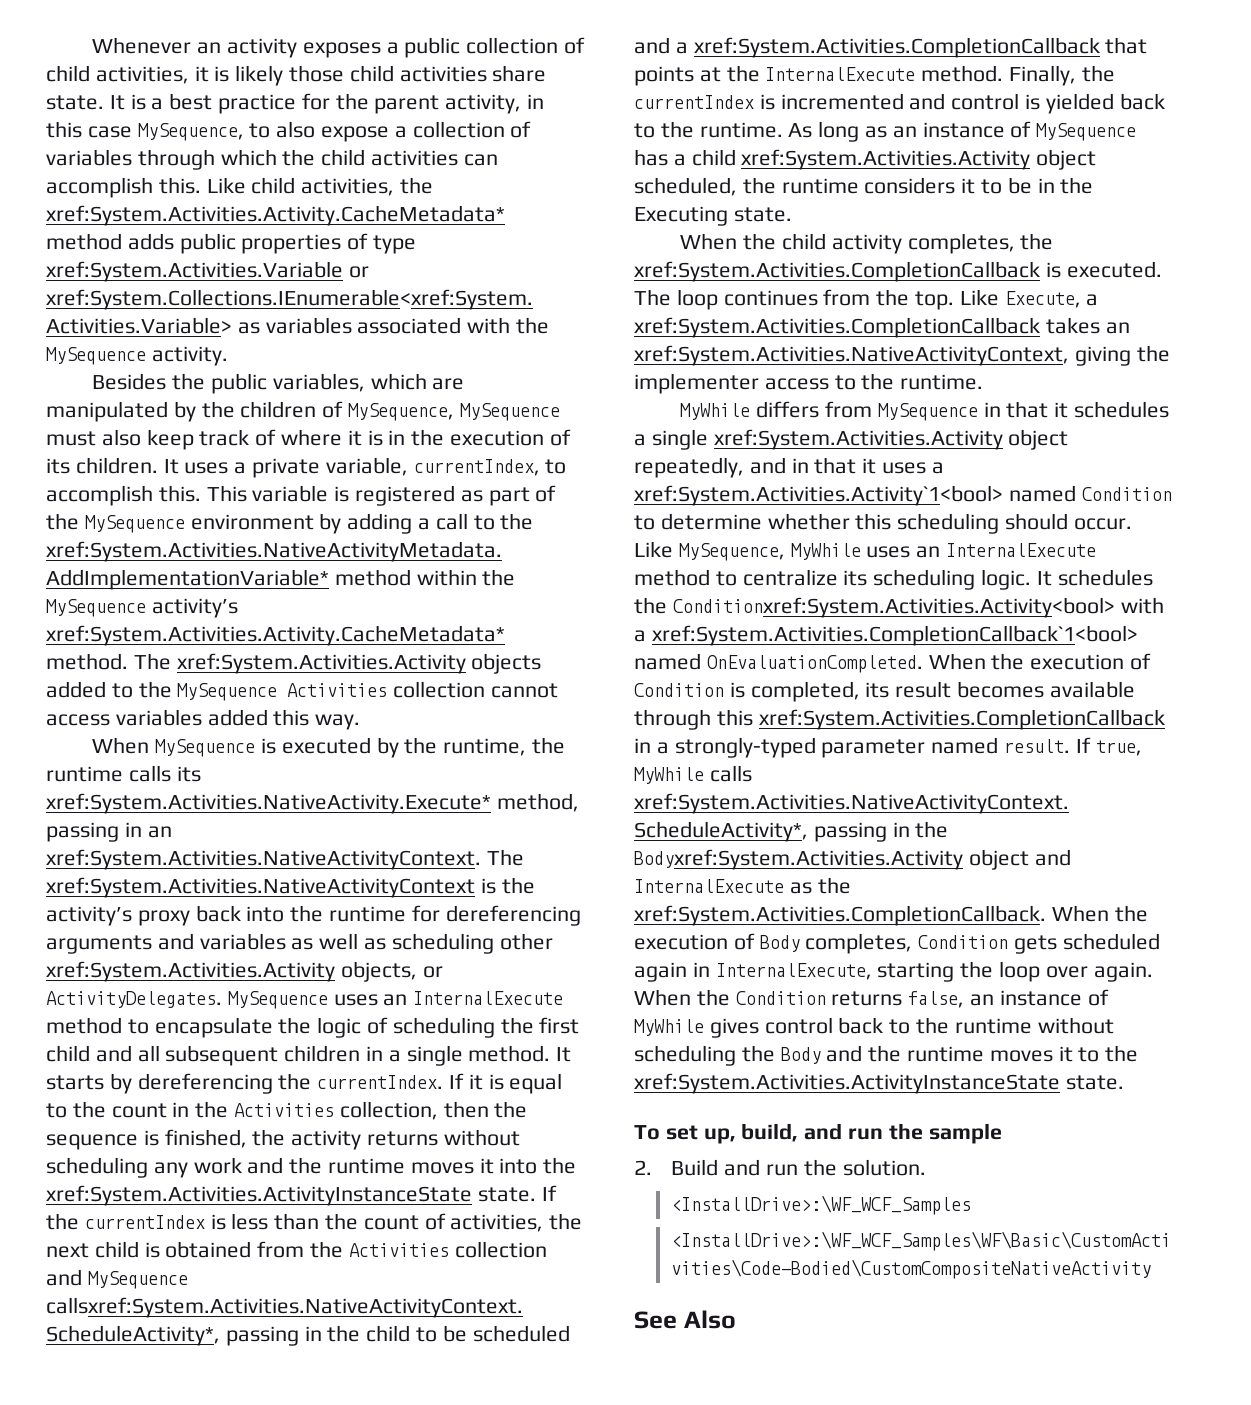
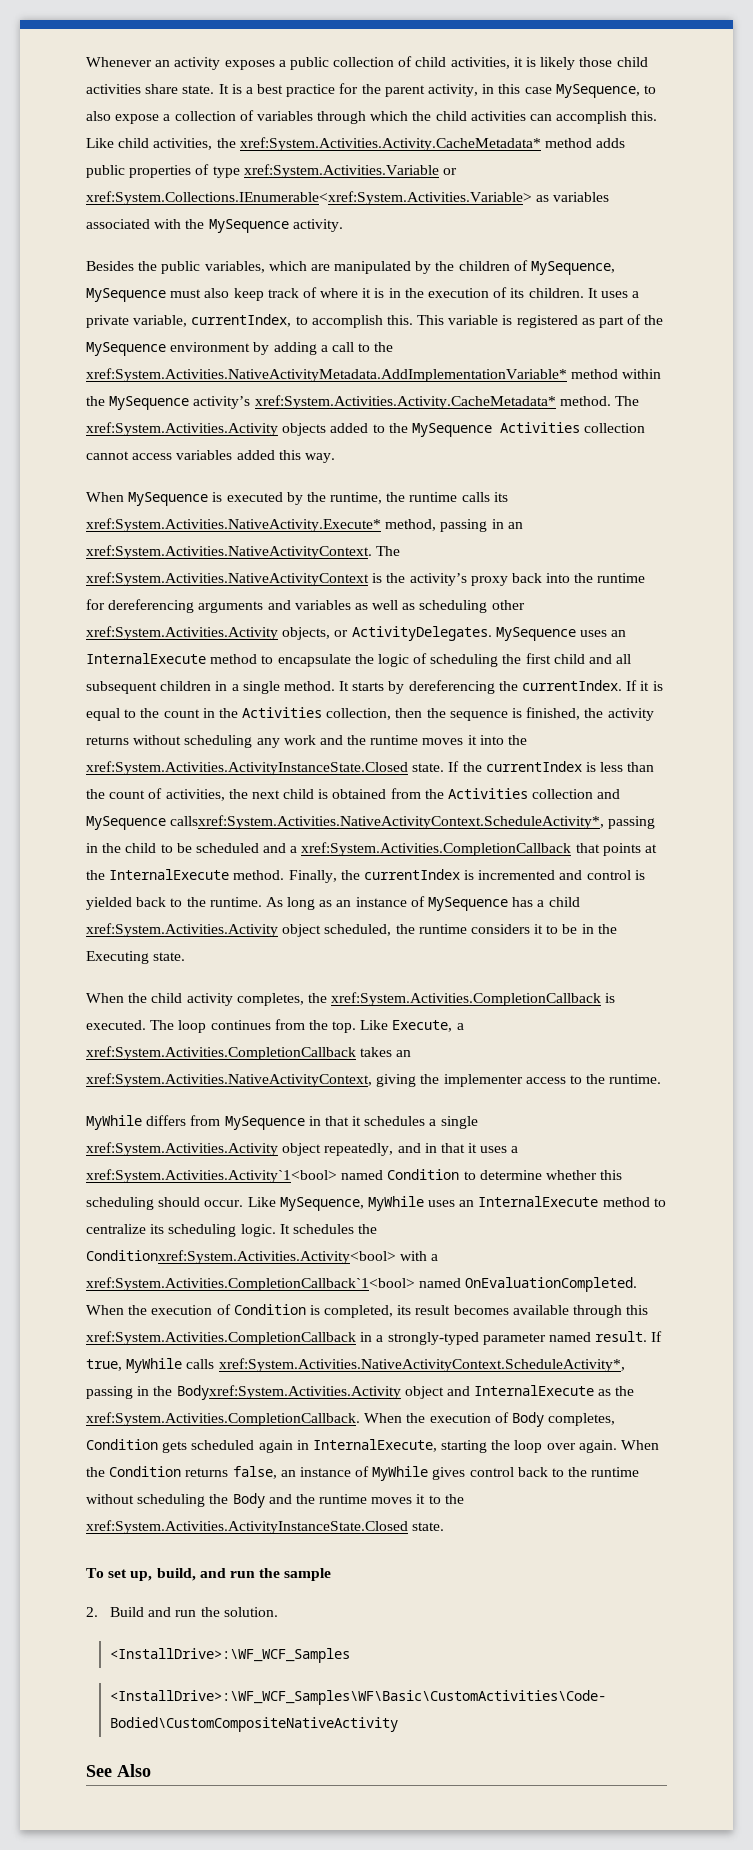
[46,1185,472,1206] xref:System.Activities.ActivityInstanceState -> [86,761,408,775] xref:System.Activities.ActivityInstanceState.Closed
[634,1073,1060,1094] xref:System.Activities.ActivityInstanceState -> [86,1520,408,1534] xref:System.Activities.ActivityInstanceState.Closed

